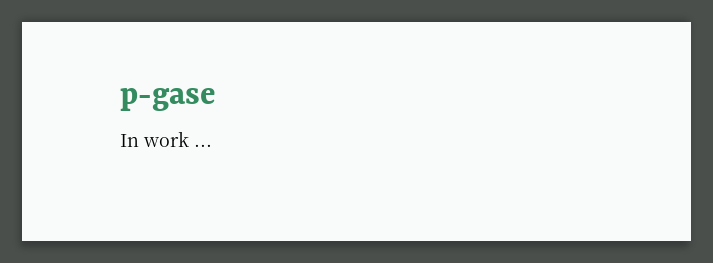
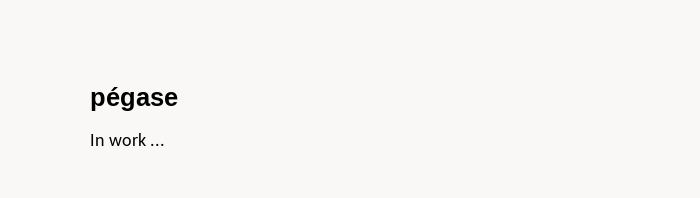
[120,88,216,111] p-gase -> [90,87,178,111] pégase

